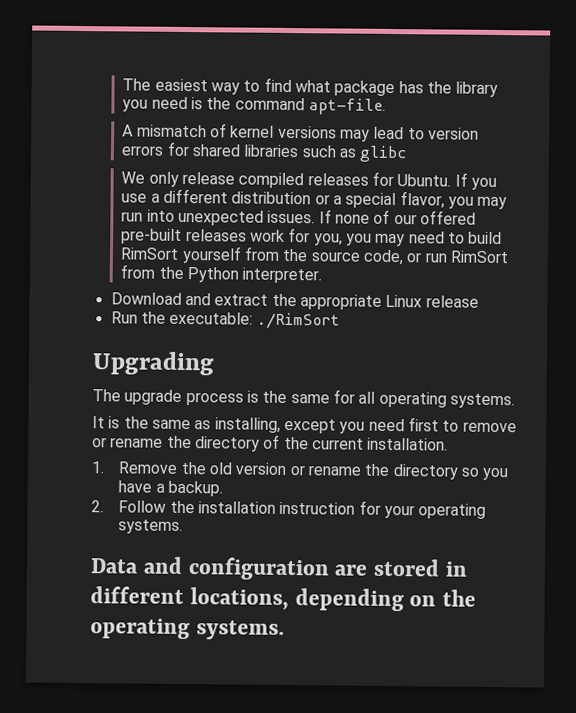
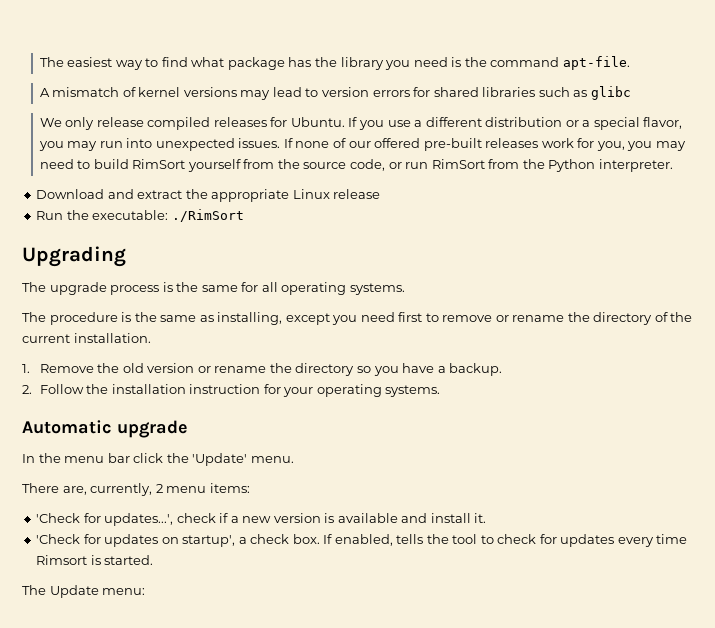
[92,416,105,429] It -> [22,312,118,325] The procedure
[90,556,468,581] [90,586,476,612] [90,618,285,640] Data and configuration are stored in different locations, depending on the operating systems. -> [22,420,188,438] [22,453,294,466] [22,483,250,496] [36,513,487,526] [36,534,688,547] [36,555,154,565] [22,585,146,598] Automatic upgrade // In the menu bar click the 'Update' menu. // There are, currently, 2 menu items: // 'Check for updates...', check if a new version is available and install it. // 'Check for updates on startup', a check box. If enabled, tells the tool to check for updates every time Rimsort is started. // The Update menu:

